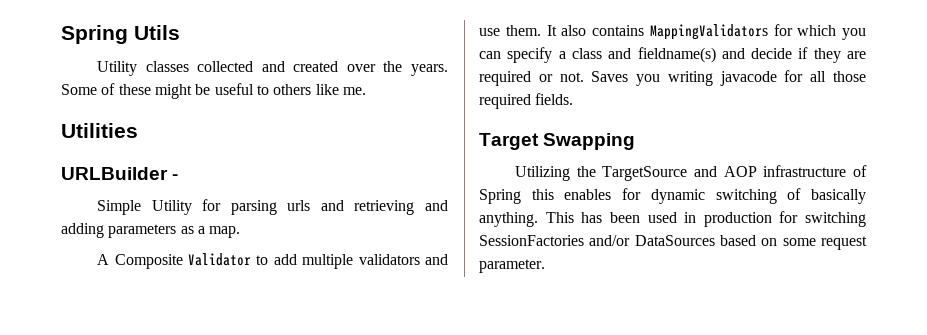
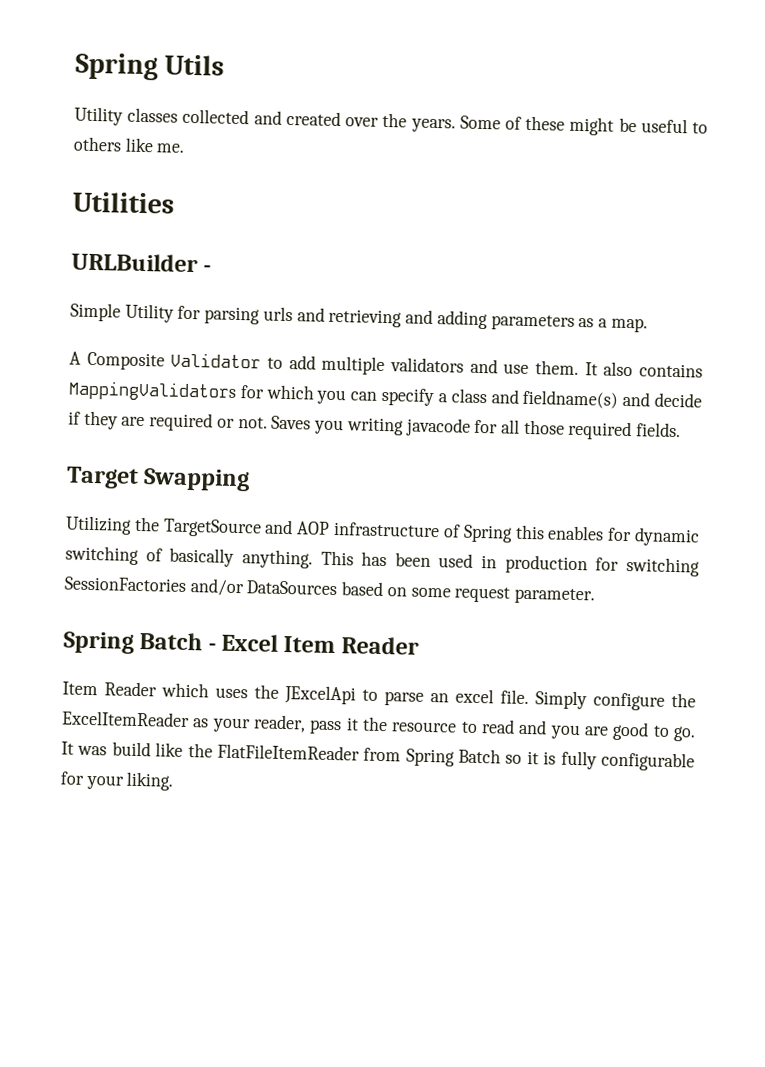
(545, 266) none -> [63,631,419,655] [62,681,696,711] [61,710,696,742] [61,741,696,772] [60,771,175,791] // Spring Batch - Excel Item Reader // Item Reader which uses the JExcelApi to parse an excel file. Simply configure the ExcelItemReader as your reader, pass it the resource to read and you are good to go. It was build like the FlatFileItemReader from Spring Batch so it is fully configurable for your liking.

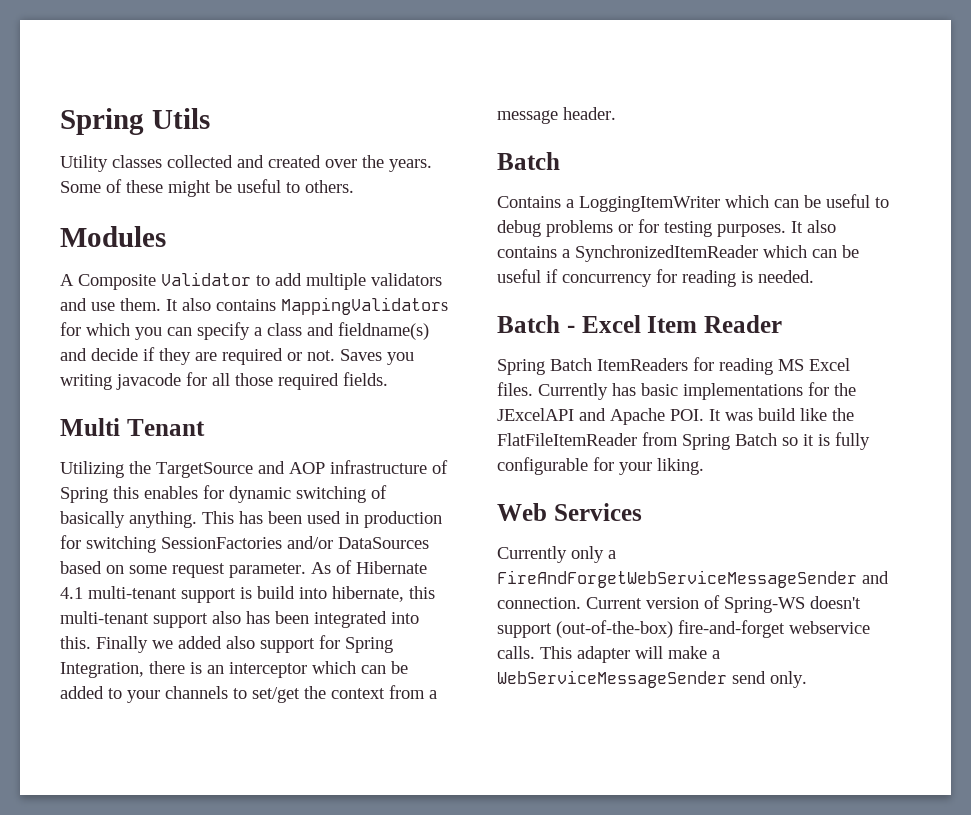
[73,136,185,153] [72,191,174,214] [71,252,212,273] [70,302,648,333] others like me. // Utilities // URLBuilder - // Simple Utility for parsing urls and retrieving and adding parameters as a map. -> [305,180,354,193] [60,226,166,247] others. // Modules
[66,466,251,492] Target Swapping -> [60,418,205,436] Multi Tenant
[63,631,134,654] // Spring -> [311,560,427,574] [60,586,435,603] [60,611,419,628] [60,635,393,653] [60,661,408,678] [60,685,437,703] [497,107,616,124] [497,152,560,170] [497,194,889,212] [497,219,836,237] [497,245,859,262] [497,269,814,287] As of Hibernate 4.1 multi-tenant support is build into hibernate, this multi-tenant support also has been integrated into this. Finally we added also support for Spring Integration, there is an interceptor which can be added to your channels to set/get the context from a message header. // Batch // Contains a LoggingItemWriter which can be useful to debug problems or for testing purposes. It also contains a SynchronizedItemReader which can be useful if concurrency for reading is needed. //
[62,681,696,711] [61,710,696,742] Item Reader which uses the JExcelApi to parse an excel file. Simply configure the ExcelItemReader as your reader, pass it the resource to read and you are good to go. -> [497,357,850,375] [497,382,856,400] [497,408,704,425] Spring Batch ItemReaders for reading MS Excel files. Currently has basic implementations for the JExcelAPI and Apache POI.
(175, 781) none -> [497,503,642,521] [497,546,616,563] [497,570,889,588] [497,595,861,613] [497,620,870,638] [497,646,720,663] [497,670,807,688] // Web Services // Currently only a FireAndForgetWebServiceMessageSender and connection. Current version of Spring-WS doesn't support (out-of-the-box) fire-and-forget webservice calls. This adapter will make a WebServiceMessageSender send only.

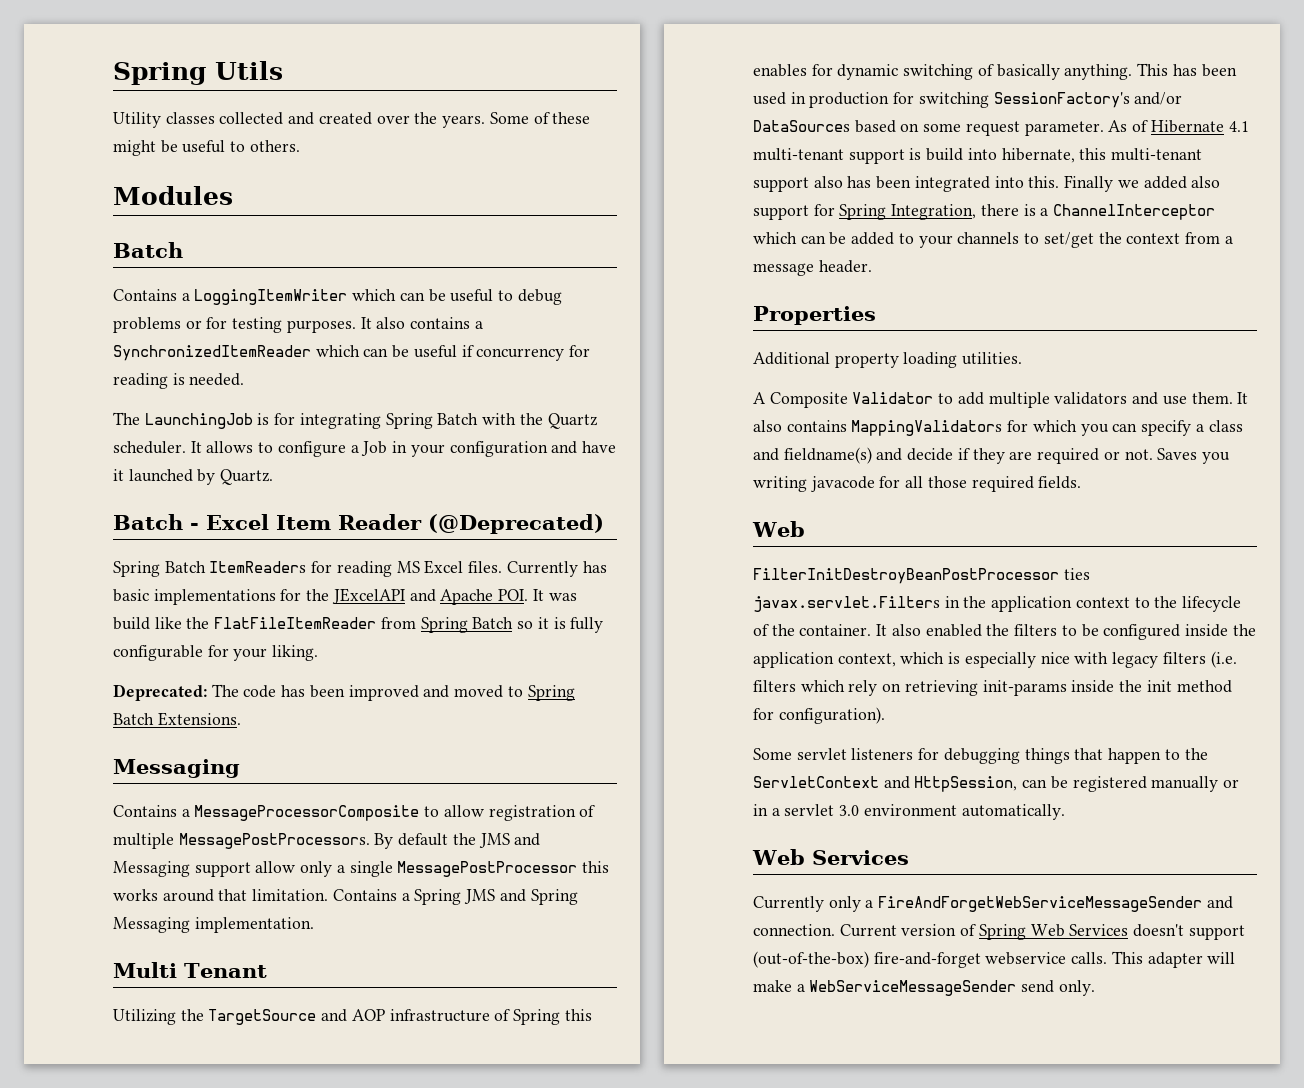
(166, 236) none -> [113,242,183,258] [113,289,562,305] [113,317,483,333] [113,345,591,361] [113,373,245,389] [113,412,598,429] [113,441,616,457] [113,469,274,485] [113,514,604,534] [113,560,607,577] [113,588,577,605] [113,617,604,633] [113,645,319,661] [113,684,575,701] [113,712,241,726] [113,759,240,778] [113,805,596,821] [113,833,541,849] [113,861,610,877] [113,889,578,905] [113,917,314,933] [113,962,267,978] [113,1009,592,1025] [753,63,1237,80] [753,92,1183,108] [753,120,1249,136] [753,148,1203,164] [753,175,1221,192] [753,204,1216,220] [753,232,1233,248] [753,260,872,276] [753,306,876,325] [753,352,1023,368] // Batch // Contains a LoggingItemWriter which can be useful to debug problems or for testing purposes. It also contains a SynchronizedItemReader which can be useful if concurrency for reading is needed. // The LaunchingJob is for integrating Spring Batch with the Quartz scheduler. It allows to configure a Job in your configuration and have it launched by Quartz. // Batch - Excel Item Reader (@Deprecated) // Spring Batch ItemReaders for reading MS Excel files. Currently has basic implementations for the JExcelAPI and Apache POI. It was build like the FlatFileItemReader from Spring Batch so it is fully configurable for your liking. // Deprecated: The code has been improved and moved to Spring Batch Extensions. // Messaging // Contains a MessageProcessorComposite to allow registration of multiple MessagePostProcessors. By default the JMS and Messaging support allow only a single MessagePostProcessor this works around that limitation. Contains a Spring JMS and Spring Messaging implementation. // Multi Tenant // Utilizing the TargetSource and AOP infrastructure of Spring this enables for dynamic switching of basically anything. This has been used in production for switching SessionFactory's and/or DataSources based on some request parameter. As of Hibernate 4.1 multi-tenant support is build into hibernate, this multi-tenant support also has been integrated into this. Finally we added also support for Spring Integration, there is a ChannelInterceptor which can be added to your channels to set/get the context from a message header. // Properties // Additional property loading utilities.
[60,418,205,436] [60,460,448,478] [60,485,387,503] [60,511,442,528] [60,535,429,553] [60,560,427,578] [60,586,435,603] [60,611,419,628] [60,635,393,653] [60,661,408,678] [60,685,437,703] [497,107,616,124] [497,152,560,170] [497,194,889,212] [497,219,836,237] [497,245,859,262] [497,269,814,287] [497,315,782,333] [497,357,850,375] [497,382,856,400] [497,408,854,425] [497,432,870,450] [497,457,704,475] Multi Tenant // Utilizing the TargetSource and AOP infrastructure of Spring this enables for dynamic switching of basically anything. This has been used in production for switching SessionFactories and/or DataSources based on some request parameter. As of Hibernate 4.1 multi-tenant support is build into hibernate, this multi-tenant support also has been integrated into this. Finally we added also support for Spring Integration, there is an interceptor which can be added to your channels to set/get the context from a message header. // Batch // Contains a LoggingItemWriter which can be useful to debug problems or for testing purposes. It also contains a SynchronizedItemReader which can be useful if concurrency for reading is needed. // Batch - Excel Item Reader // Spring Batch ItemReaders for reading MS Excel files. Currently has basic implementations for the JExcelAPI and Apache POI. It was build like the FlatFileItemReader from Spring Batch so it is fully configurable for your liking. -> [752,521,805,537] [753,568,1090,584] [753,596,1242,612] [753,624,1256,640] [753,651,1237,668] [753,680,1232,696] [753,707,885,724] [753,748,1208,764] [753,776,1240,792] [753,804,1065,820] Web // FilterInitDestroyBeanPostProcessor ties javax.servlet.Filters in the application context to the lifecycle of the container. It also enabled the filters to be configured inside the application context, which is especially nice with legacy filters (i.e. filters which rely on retrieving init-params inside the init method for configuration). // Some servlet listeners for debugging things that happen to the ServletContext and HttpSession, can be registered manually or in a servlet 3.0 environment automatically.
[724,597,805,613] Spring-WS -> [978,924,1129,940] Spring Web Services

